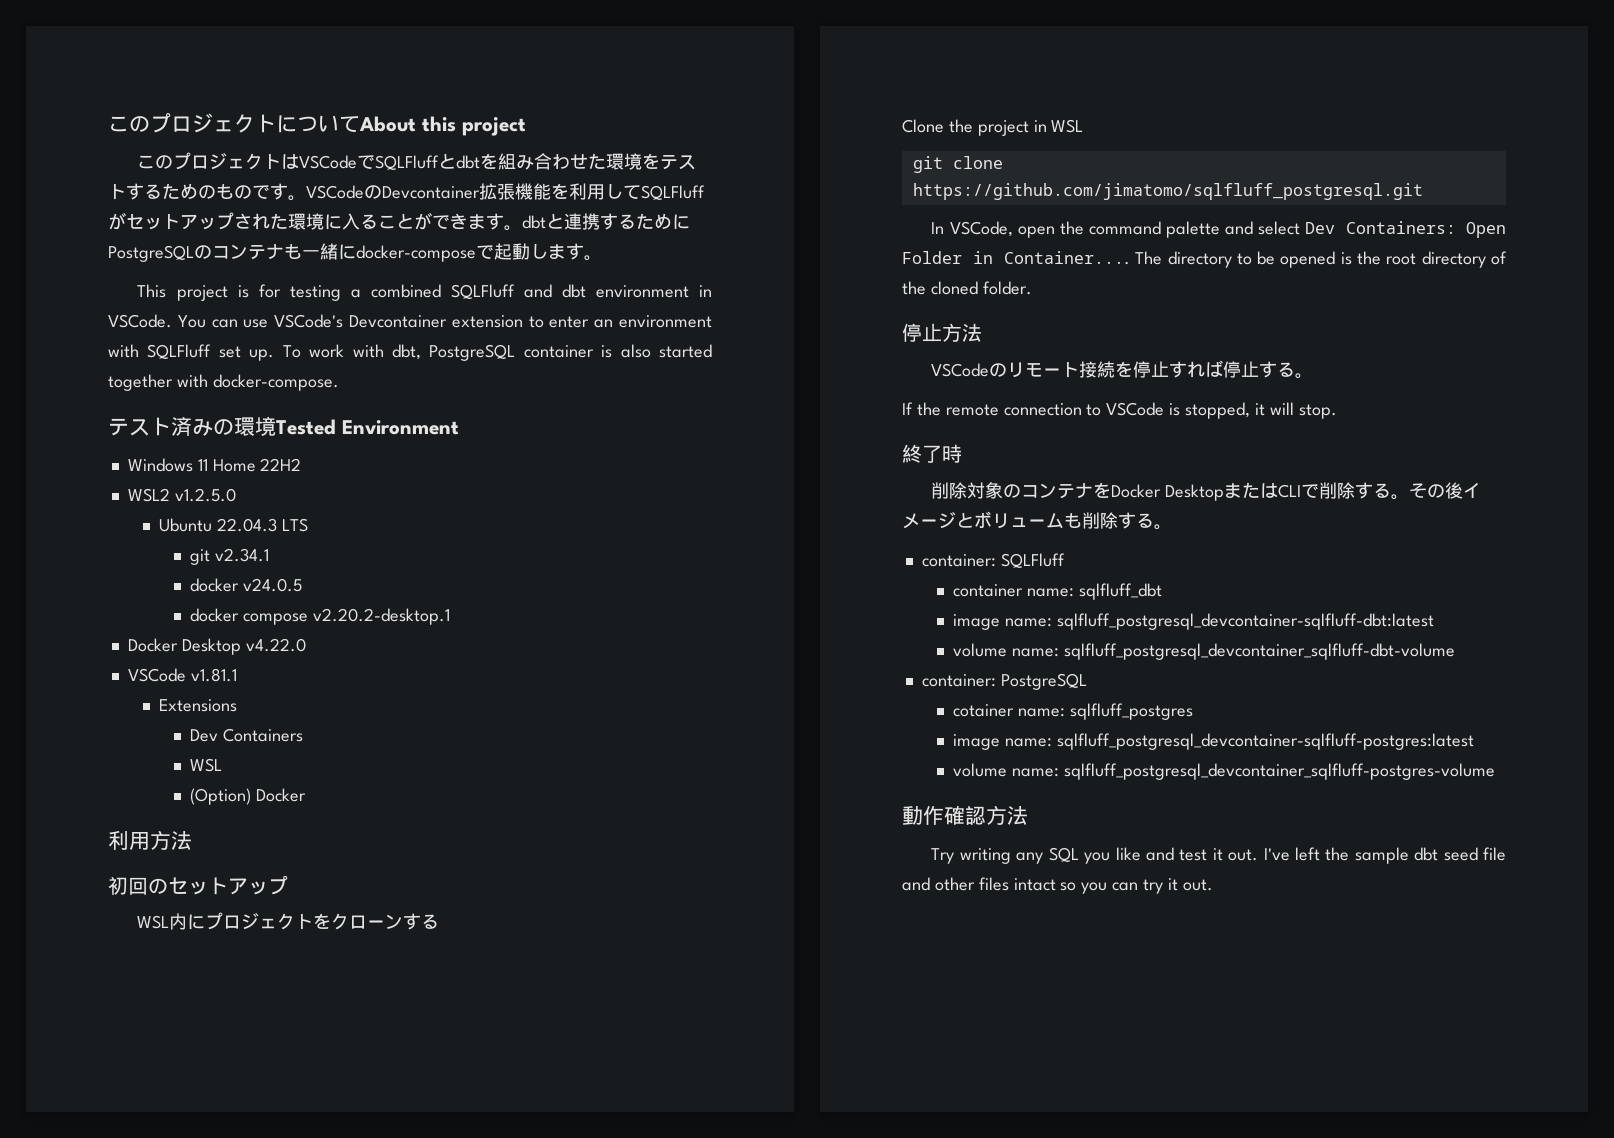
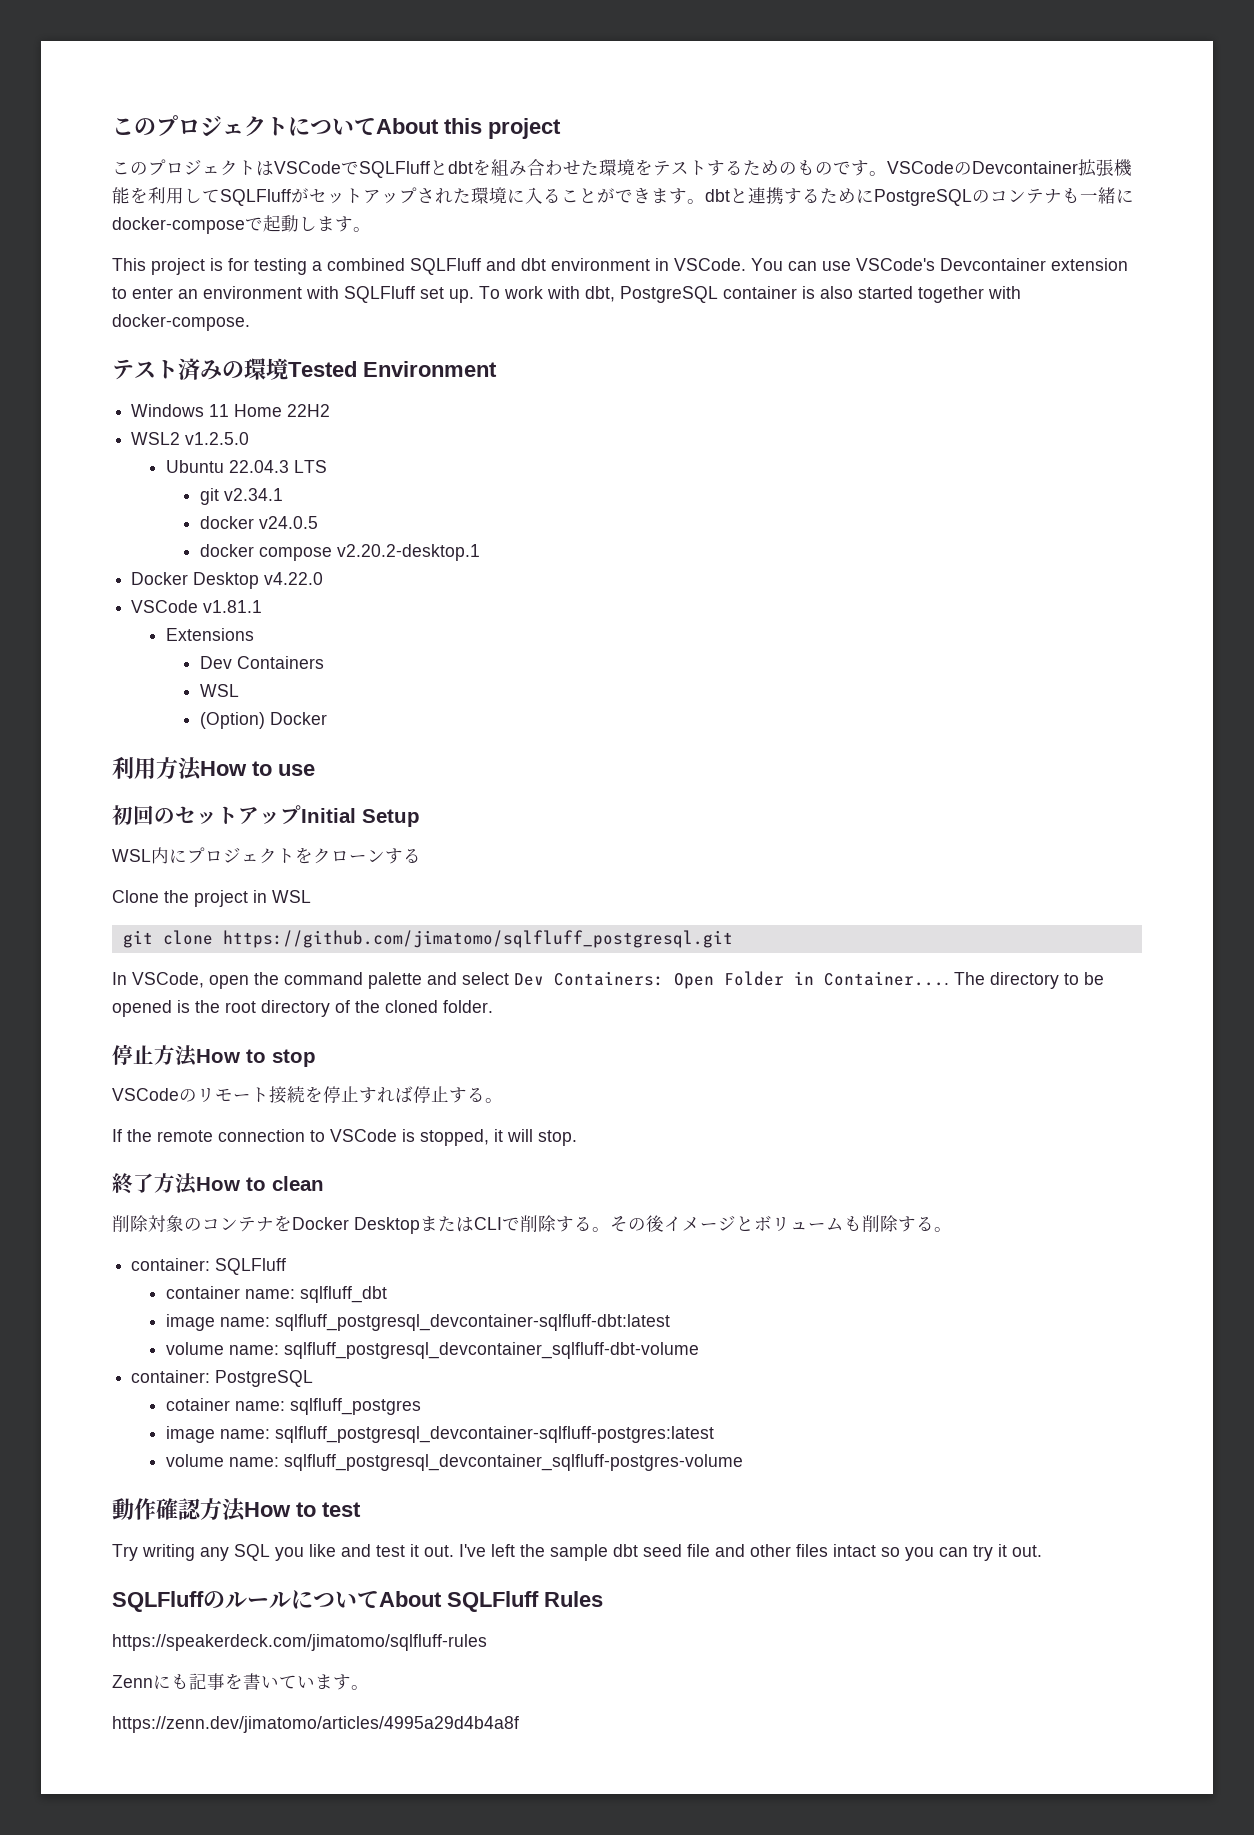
(192, 840) none -> [200,761,315,776] How to use
(288, 885) none -> [301,808,420,827] Initial Setup
(982, 332) none -> [196,1049,316,1067] How to stop
[942,444,962,463] 時 -> [154,1173,324,1195] 方法How to clean
(1028, 815) none -> [244,1502,361,1517] How to test
(1213, 885) none -> [112,1590,603,1612] [112,1634,487,1651] [112,1673,369,1690] [112,1716,519,1733] // SQLFluffのルールについてAbout SQLFluff Rules // https://speakerdeck.com/jimatomo/sqlfluff-rules // Zennにも記事を書いています。 // https://zenn.dev/jimatomo/articles/4995a29d4b4a8f

